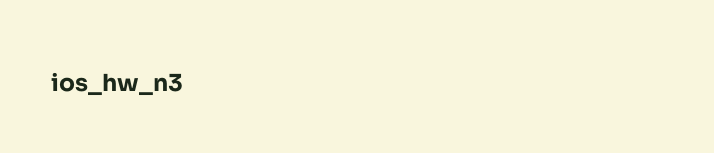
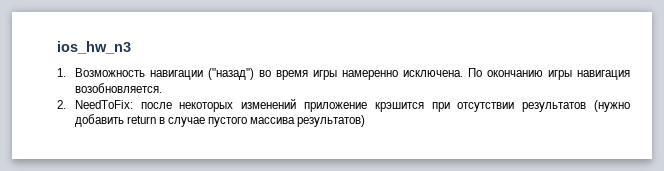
(183, 84) none -> [57,68,631,80] [74,83,162,93] [57,98,630,112] [74,114,366,127] // 1. Возможность навигации ("назад") во время игры намеренно исключена. По окончанию игры навигация возобновляется. // 2. NeedToFix: после некоторых изменений приложение крэшится при отсутствии результатов (нужно добавить return в случае пустого массива результатов)

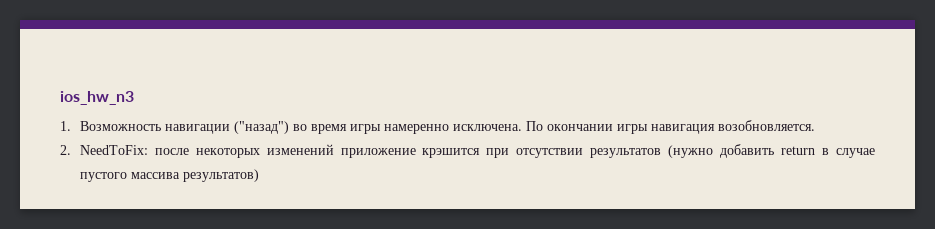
[486,70,543,77] окончанию -> [546,124,613,131] окончании

